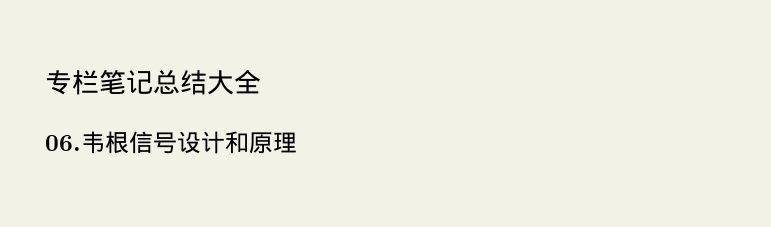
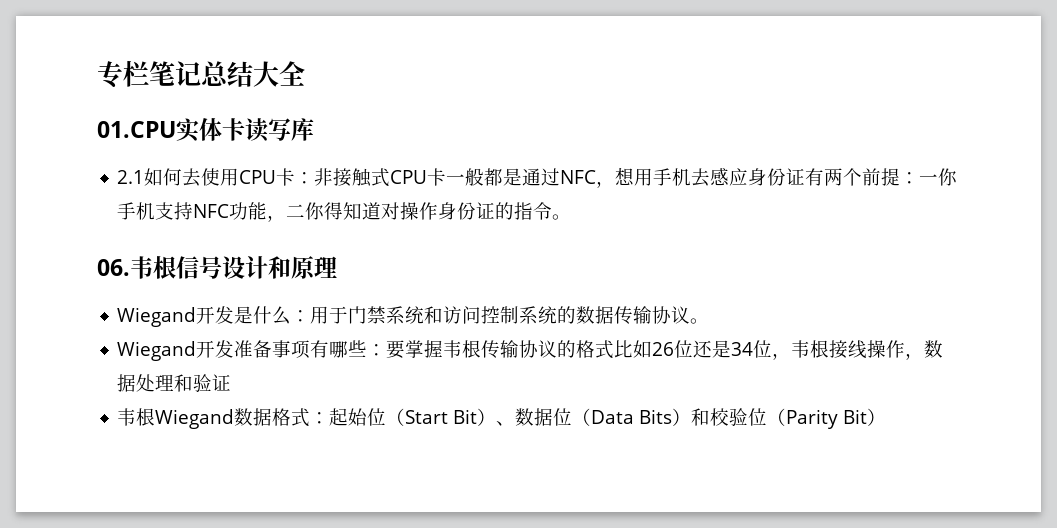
(261, 81) none -> [97,118,314,142] [117,167,958,188] [117,202,572,222] // 01.CPU实体卡读写库 // 2.1如何去使用CPU卡：非接触式CPU卡一般都是通过NFC，想用手机去感应身份证有两个前提：一你手机支持NFC功能，二你得知道对操作身份证的指令。
(297, 142) none -> [117,306,710,327] [117,340,944,361] [117,374,232,392] [117,408,887,429] // Wiegand开发是什么：用于门禁系统和访问控制系统的数据传输协议。 // Wiegand开发准备事项有哪些：要掌握韦根传输协议的格式比如26位还是34位，韦根接线操作，数据处理和验证 // 韦根Wiegand数据格式：起始位（Start Bit）、数据位（Data Bits）和校验位（Parity Bit）

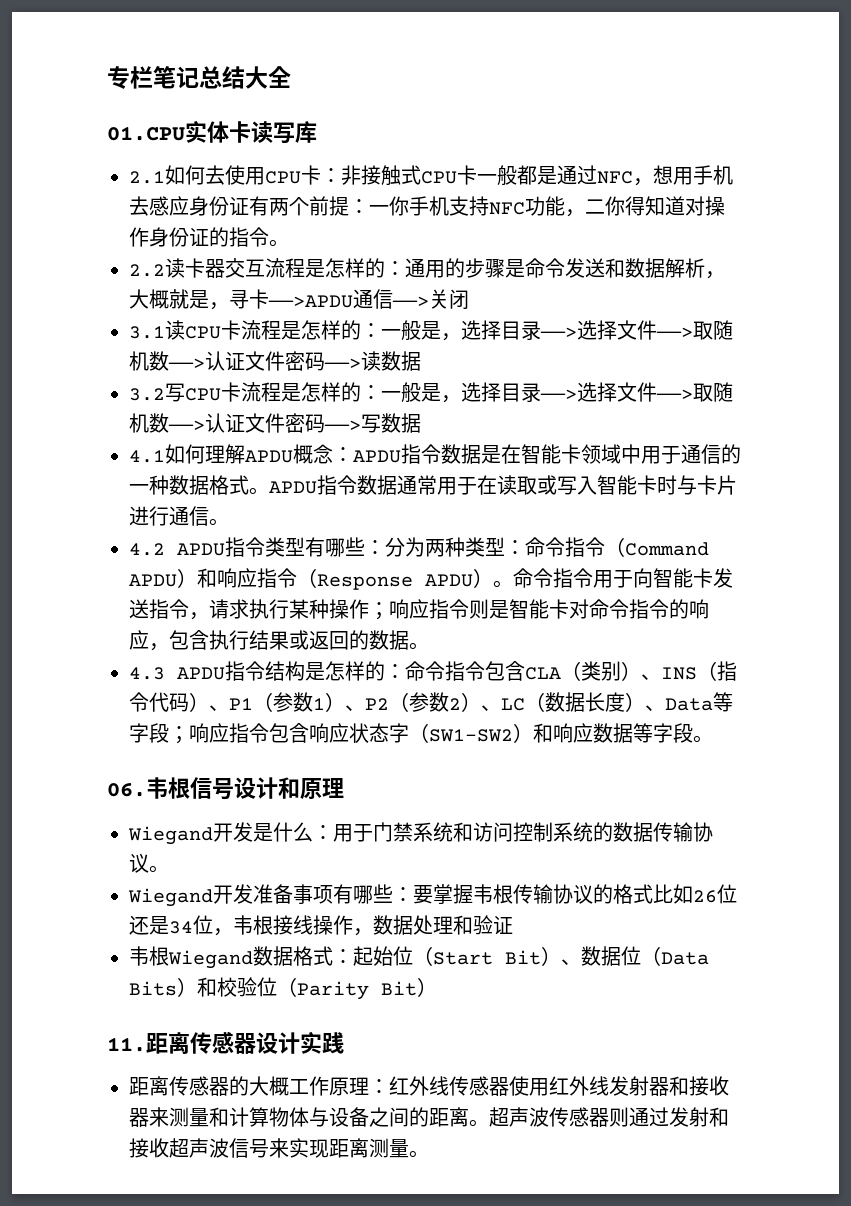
(572, 217) none -> [129,258,725,279] [129,289,469,310] [129,320,733,341] [129,351,421,371] [129,382,733,403] [129,413,421,433] [129,444,741,464] [129,475,737,495] [129,506,229,526] [129,537,709,557] [129,568,733,590] [129,599,709,620] [129,630,429,651] [129,661,737,681] [129,692,733,712] [129,723,713,744] // 2.2读卡器交互流程是怎样的：通用的步骤是命令发送和数据解析，大概就是，寻卡——>APDU通信——>关闭 // 3.1读CPU卡流程是怎样的：一般是，选择目录——>选择文件——>取随机数——>认证文件密码——>读数据 // 3.2写CPU卡流程是怎样的：一般是，选择目录——>选择文件——>取随机数——>认证文件密码——>写数据 // 4.1如何理解APDU概念：APDU指令数据是在智能卡领域中用于通信的一种数据格式。APDU指令数据通常用于在读取或写入智能卡时与卡片进行通信。 // 4.2 APDU指令类型有哪些：分为两种类型：命令指令（Command APDU）和响应指令（Response APDU）。命令指令用于向智能卡发送指令，请求执行某种操作；响应指令则是智能卡对命令指令的响应，包含执行结果或返回的数据。 // 4.3 APDU指令结构是怎样的：命令指令包含CLA（类别）、INS（指令代码）、P1（参数1）、P2（参数2）、LC（数据长度）、Data等字段；响应指令包含响应状态字（SW1-SW2）和响应数据等字段。
(887, 417) none -> [107,1031,344,1054] [129,1076,729,1096] [129,1107,729,1127] [129,1138,429,1158] // 11.距离传感器设计实践 // 距离传感器的大概工作原理：红外线传感器使用红外线发射器和接收器来测量和计算物体与设备之间的距离。超声波传感器则通过发射和接收超声波信号来实现距离测量。

